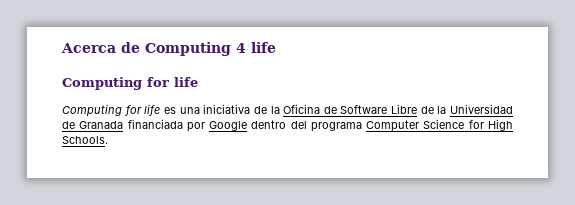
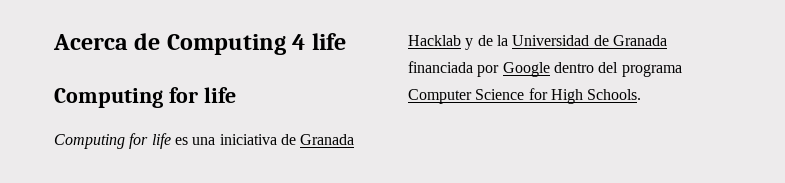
[270,104,418,114] la Oficina de Software Libre -> [300,134,355,145] [408,35,474,50] Granada Hacklab y

